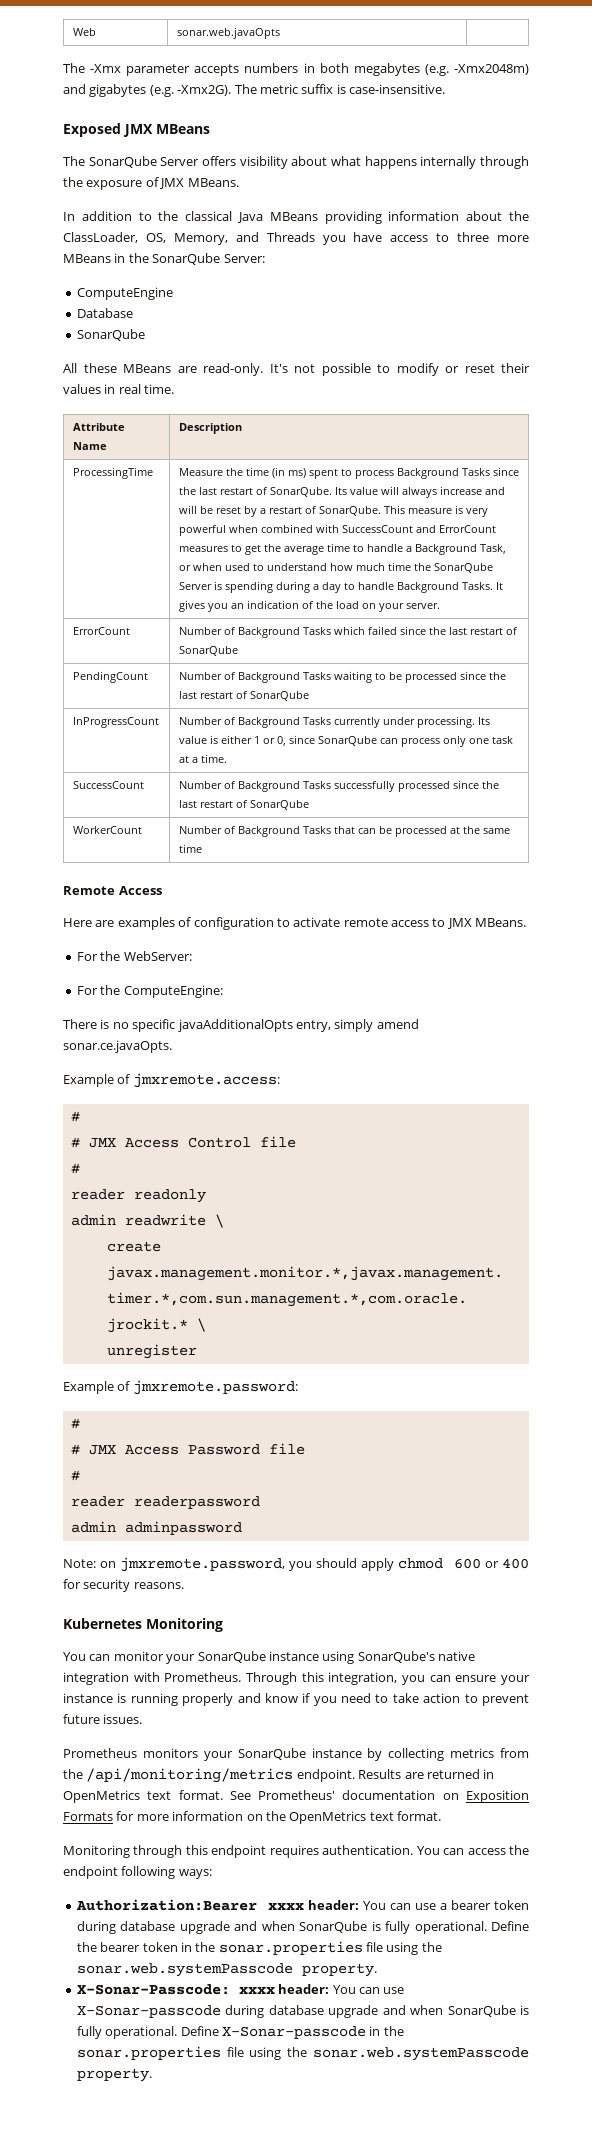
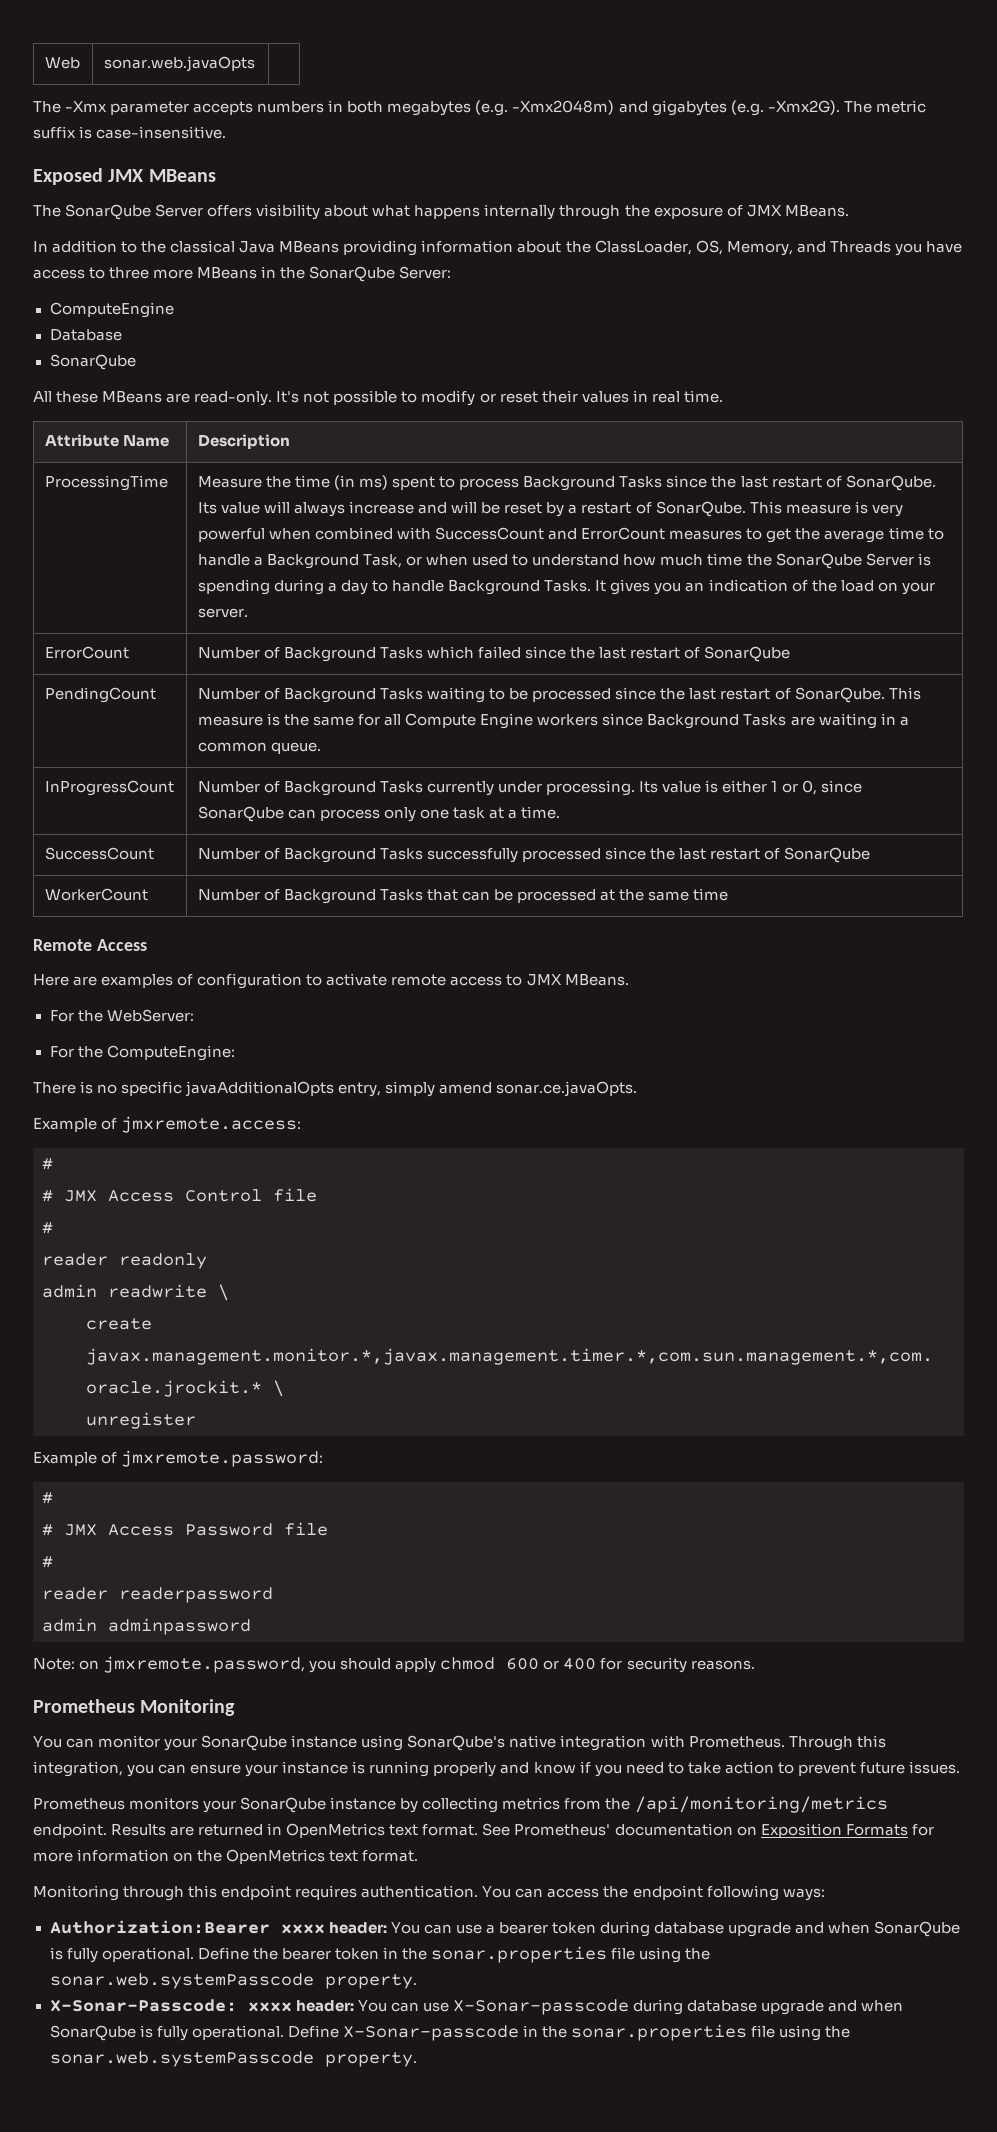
[249,691,309,701] SonarQube -> [794,687,921,703] [197,713,909,729] [197,742,321,754] SonarQube. This measure is the same for all Compute Engine workers since Background Tasks are waiting in a common queue.
[63,1618,142,1629] Kubernetes -> [33,1699,135,1713] Prometheus

